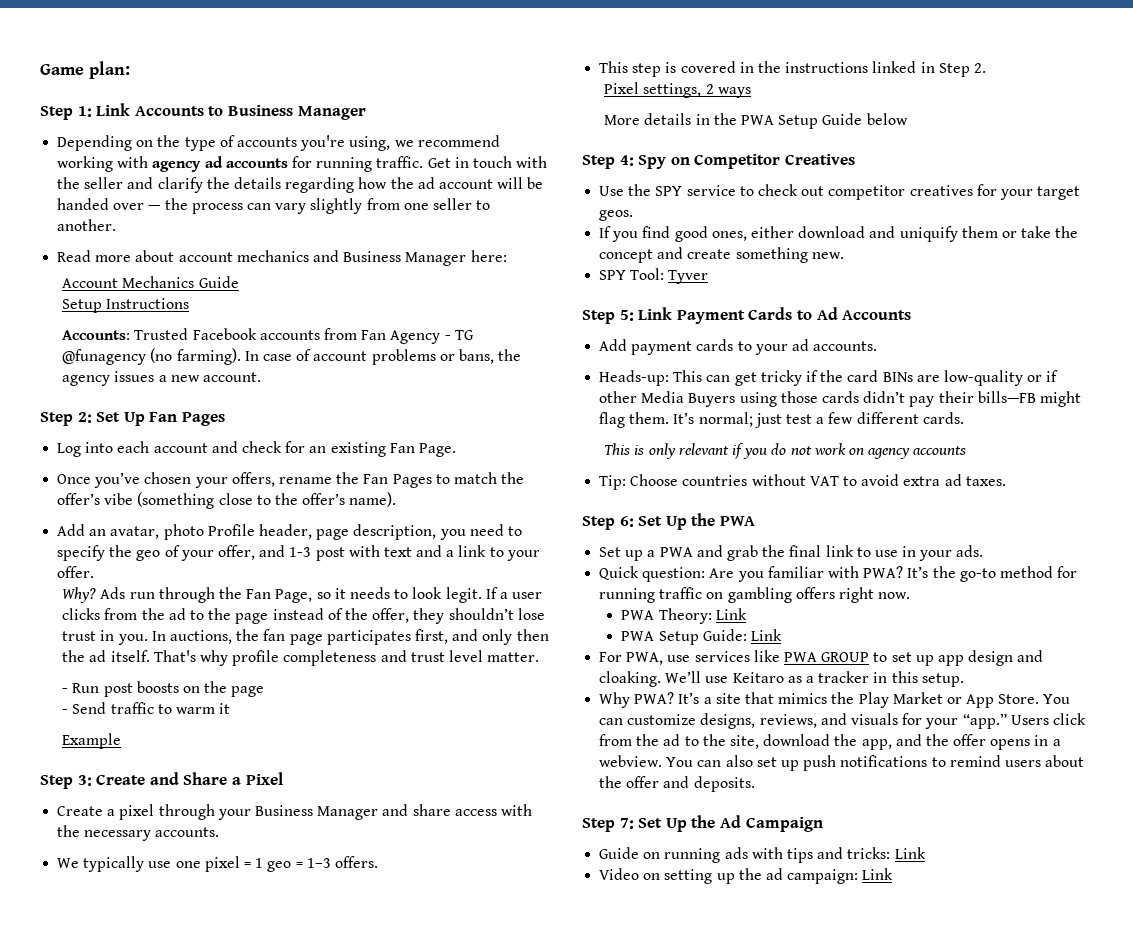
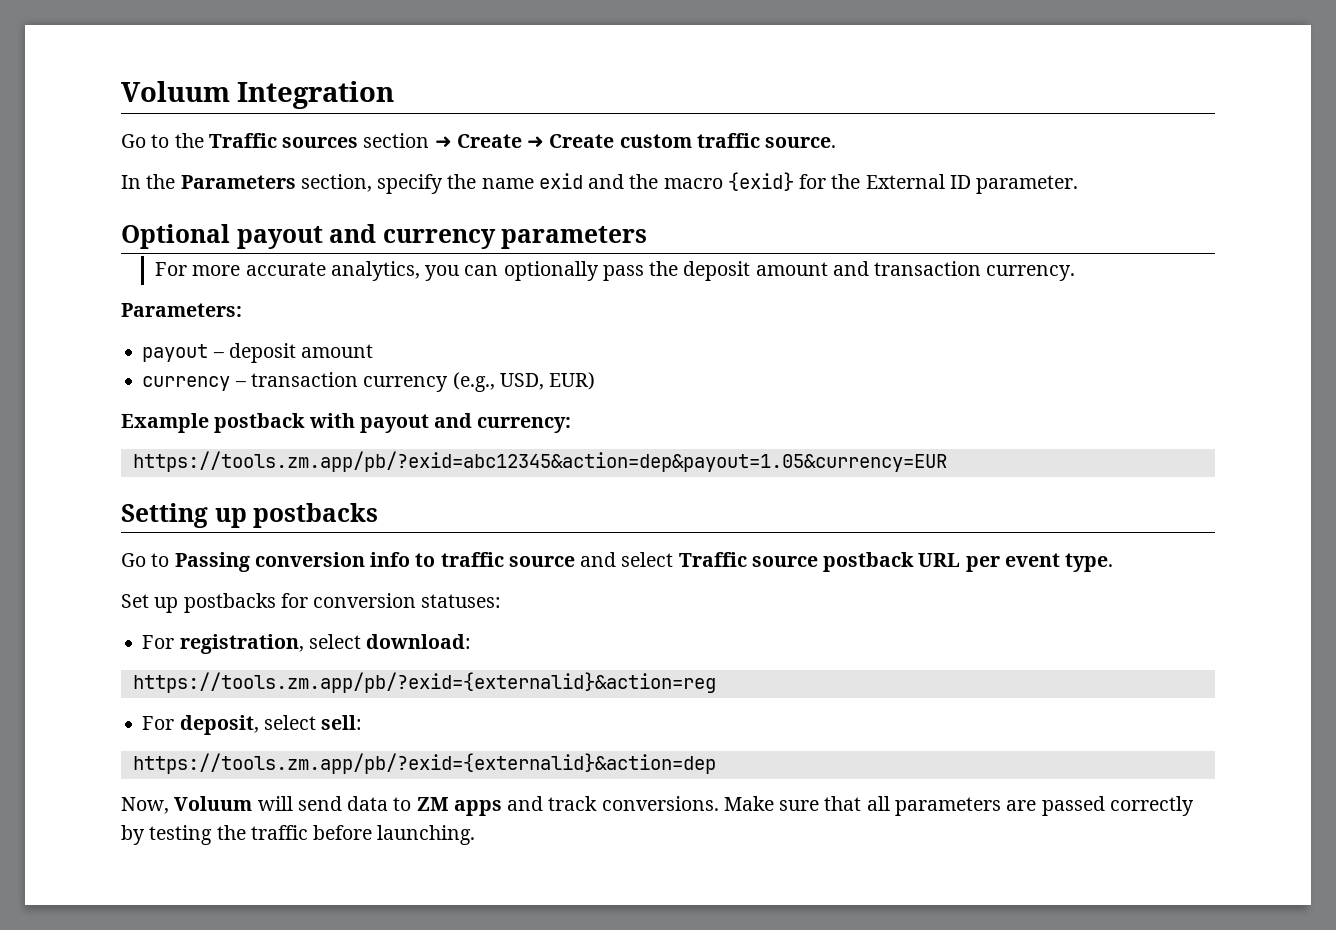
[40,61,130,79] [40,103,366,120] [57,135,500,151] [57,156,548,172] [57,177,544,193] [57,198,491,214] [57,219,117,231] [57,250,507,266] [62,276,239,288] [62,298,190,313] [62,328,474,344] [62,348,522,365] [62,371,262,386] [40,412,225,426] [57,441,456,457] [57,472,525,488] [57,492,397,509] [57,524,522,540] [57,545,540,561] [57,566,95,578] [62,587,543,603] [62,608,545,624] [62,629,549,645] [62,650,540,666] [62,681,265,697] [62,702,231,714] [62,733,122,749] [40,772,283,789] [57,804,532,820] [57,825,220,841] [57,856,378,872] [599,61,986,77] [604,82,751,98] [604,113,908,129] [582,154,855,169] [599,184,1081,200] [599,210,634,221] [599,226,1079,242] [599,247,844,263] [599,268,709,284] [582,307,912,324] [599,339,878,355] [599,370,1059,386] [599,391,1081,407] [599,412,964,428] [604,443,967,459] [599,474,1006,490] [582,513,755,530] [599,545,984,561] [599,566,1078,582] [599,587,911,603] [621,608,747,624] [621,629,782,645] [599,650,1044,666] [599,671,964,687] [599,692,1071,708] [599,713,1086,729] [599,734,1061,750] [599,755,1085,771] [599,776,755,792] [582,815,823,832] [599,847,926,863] [599,868,894,884] Game plan: // Step 1: Link Accounts to Business Manager // Depending on the type of accounts you're using, we recommend working with agency ad accounts for running traffic. Get in touch with the seller and clarify the details regarding how the ad account will be handed over — the process can vary slightly from one seller to another. // Read more about account mechanics and Business Manager here: // Account Mechanics Guide // Setup Instructions // Accounts: Trusted Facebook accounts from Fan Agency - TG @funagency (no farming). In case of account problems or bans, the agency issues a new account. // Step 2: Set Up Fan Pages // Log into each account and check for an existing Fan Page. // Once you’ve chosen your offers, rename the Fan Pages to match the offer’s vibe (something close to the offer’s name). // Add an avatar, photo Profile header, page description, you need to specify the geo of your offer, and 1-3 post with text and a link to your offer. // Why? Ads run through the Fan Page, so it needs to look legit. If a user clicks from the ad to the page instead of the offer, they shouldn’t lose trust in you. In auctions, the fan page participates first, and only then the ad itself. That's why profile completeness and trust level matter. // - Run post boosts on the page // - Send traffic to warm it // Example // Step 3: Create and Share a Pixel // Create a pixel through your Business Manager and share access with the necessary accounts. // We typically use one pixel = 1 geo = 1–3 offers. // This step is covered in the instructions linked in Step 2. // Pixel settings, 2 ways // More details in the PWA Setup Guide below // Step 4: Spy on Competitor Creatives // Use the SPY service to check out competitor creatives for your target geos. // If you find good ones, either download and uniquify them or take the concept and create something new. // SPY Tool: Tyver // Step 5: Link Payment Cards to Ad Accounts // Add payment cards to your ad accounts. // Heads-up: This can get tricky if the card BINs are low-quality or if other Media Buyers using those cards didn’t pay their bills—FB might flag them. It’s normal; just test a few different cards. // This is only relevant if you do not work on agency accounts // Tip: Choose countries without VAT to avoid extra ad taxes. // Step 6: Set Up the PWA // Set up a PWA and grab the final link to use in your ads. // Quick question: Are you familiar with PWA? It’s the go-to method for running traffic on gambling offers right now. // PWA Theory: Link // PWA Setup Guide: Link // For PWA, use services like PWA GROUP to set up app design and cloaking. We’ll use Keitaro as a tracker in this setup. // Why PWA? It’s a site that mimics the Play Market or App Store. You can customize designs, reviews, and visuals for your “app.” Users click from the ad to the site, download the app, and the offer opens in a webview. You can also set up push notifications to remind users about the offer and deposits. // Step 7: Set Up the Ad Campaign // Guide on running ads with tips and tricks: Link // Video on setting up the ad campaign: Link -> [121,81,395,109] [121,133,837,148] [121,172,1079,194] [121,224,648,249] [154,261,1076,281] [121,303,242,317] [142,343,374,363] [142,372,596,392] [121,413,572,433] [132,451,947,472] [121,503,379,528] [121,552,1114,572] [121,593,502,613] [142,634,472,654] [132,672,716,693] [142,715,363,735] [132,753,716,774] [121,796,1194,816] [121,825,476,845] Voluum Integration // Go to the Traffic sources section ➜ Create ➜ Create custom traffic source. // In the Parameters section, specify the name exid and the macro {exid} for the External ID parameter. // Optional payout and currency parameters // For more accurate analytics, you can optionally pass the deposit amount and transaction currency. // Parameters: // payout – deposit amount // currency – transaction currency (e.g., USD, EUR) // Example postback with payout and currency: // https://tools.zm.app/pb/?exid=abc12345&action=dep&payout=1.05&currency=EUR // Setting up postbacks // Go to Passing conversion info to traffic source and select Traffic source postback URL per event type. // Set up postbacks for conversion statuses: // For registration, select download: // https://tools.zm.app/pb/?exid={externalid}&action=reg // For deposit, select sell: // https://tools.zm.app/pb/?exid={externalid}&action=dep // Now, Voluum will send data to ZM apps and track conversions. Make sure that all parameters are passed correctly by testing the traffic before launching.

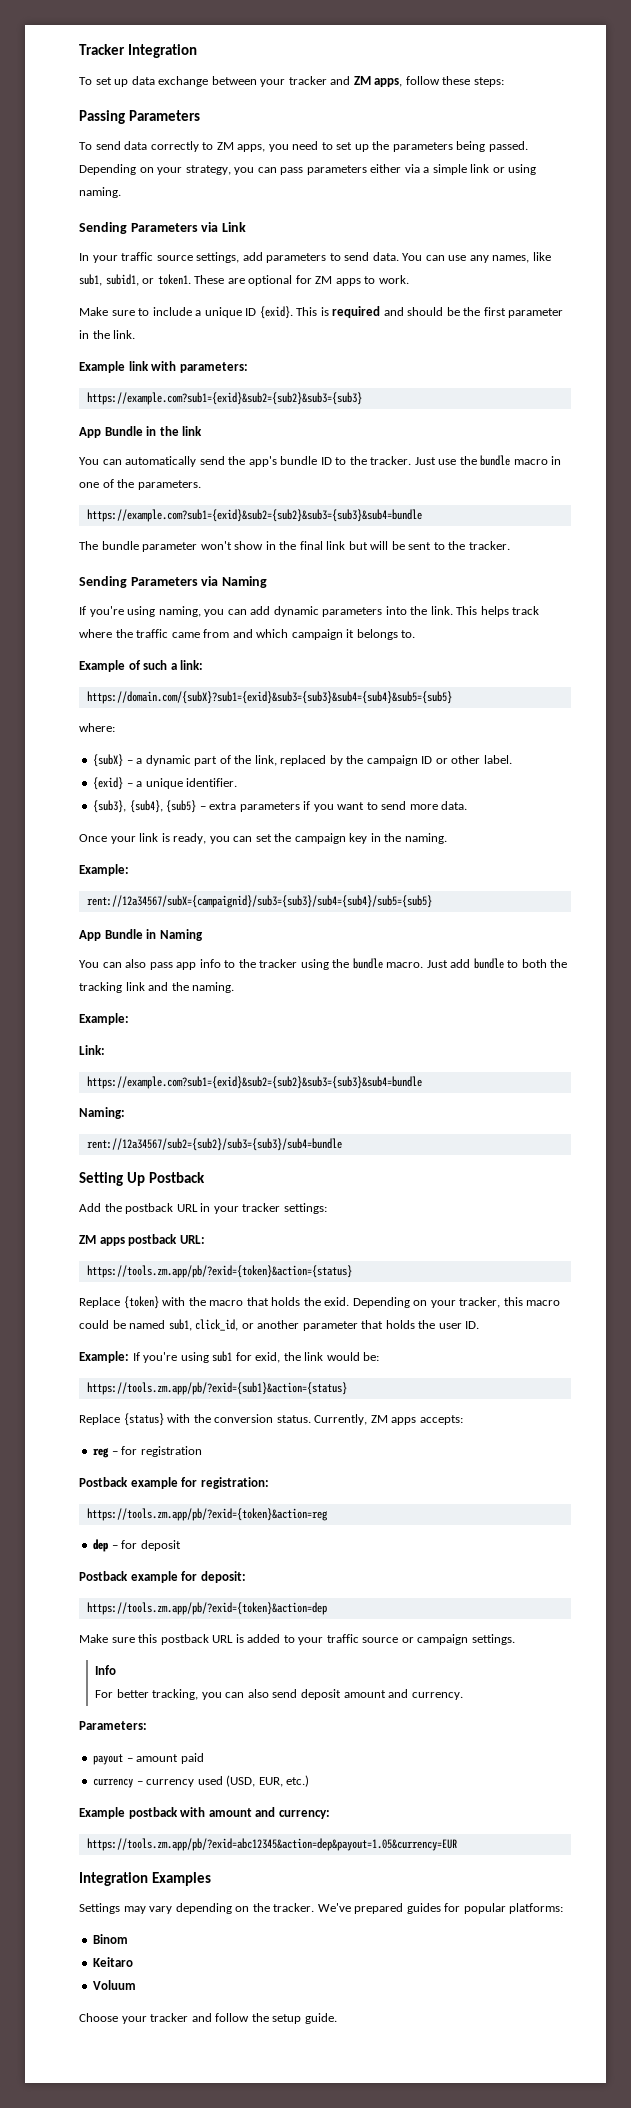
[121,81,230,102] Voluum -> [79,44,125,55] Tracker
[121,133,837,148] [121,172,1079,194] [121,224,648,249] [154,261,679,281] Go to the Traffic sources section ➜ Create ➜ Create custom traffic source. // In the Parameters section, specify the name exid and the macro {exid} for the External ID parameter. // Optional payout and currency parameters // For more accurate analytics, you can optionally pass the -> [79,76,504,87] [79,110,200,124] [79,141,528,152] [79,164,537,175] [79,187,121,198] [79,222,246,234] [79,252,551,263] [79,274,409,286] [79,306,564,319] [79,330,136,339] [79,361,248,373] [86,392,362,405] [79,426,203,438] [79,455,562,467] [79,479,201,490] [86,509,422,522] [79,541,510,552] [79,576,267,588] [79,606,540,617] [79,629,416,640] [79,660,204,672] [86,691,452,704] [79,723,115,732] [93,754,512,767] [93,777,238,790] [93,800,468,813] [79,833,447,844] [79,864,129,876] [86,895,432,908] [79,929,203,941] [79,958,568,970] [79,982,235,993] [79,1013,129,1025] [79,1045,105,1055] [86,1076,422,1089] [79,1107,125,1119] [86,1138,342,1151] [79,1172,205,1186] [79,1203,327,1214] [79,1234,205,1246] [86,1265,352,1278] [79,1296,561,1309] [79,1319,480,1331] [79,1351,380,1363] [86,1382,347,1395] [79,1413,463,1426] [93,1446,202,1458] [79,1477,269,1489] [86,1508,328,1521] [93,1539,181,1552] [79,1571,246,1583] [86,1602,327,1615] [79,1634,515,1645] [95,1665,117,1675] [95,1689,298,1700] To set up data exchange between your tracker and ZM apps, follow these steps: // Passing Parameters // To send data correctly to ZM apps, you need to set up the parameters being passed. Depending on your strategy, you can pass parameters either via a simple link or using naming. // Sending Parameters via Link // In your traffic source settings, add parameters to send data. You can use any names, like sub1, subid1, or token1. These are optional for ZM apps to work. // Make sure to include a unique ID {exid}. This is required and should be the first parameter in the link. // Example link with parameters: // https://example.com?sub1={exid}&sub2={sub2}&sub3={sub3} // App Bundle in the link // You can automatically send the app's bundle ID to the tracker. Just use the bundle macro in one of the parameters. // https://example.com?sub1={exid}&sub2={sub2}&sub3={sub3}&sub4=bundle // The bundle parameter won't show in the final link but will be sent to the tracker. // Sending Parameters via Naming // If you're using naming, you can add dynamic parameters into the link. This helps track where the traffic came from and which campaign it belongs to. // Example of such a link: // https://domain.com/{subX}?sub1={exid}&sub3={sub3}&sub4={sub4}&sub5={sub5} // where: // {subX} – a dynamic part of the link, replaced by the campaign ID or other label. // {exid} – a unique identifier. // {sub3}, {sub4}, {sub5} – extra parameters if you want to send more data. // Once your link is ready, you can set the campaign key in the naming. // Example: // rent://12a34567/subX={campaignid}/sub3={sub3}/sub4={sub4}/sub5={sub5} // App Bundle in Naming // You can also pass app info to the tracker using the bundle macro. Just add bundle to both the tracking link and the naming. // Example: // Link: // https://example.com?sub1={exid}&sub2={sub2}&sub3={sub3}&sub4=bundle // Naming: // rent://12a34567/sub2={sub2}/sub3={sub3}/sub4=bundle // Setting Up Postback // Add the postback URL in your tracker settings: // ZM apps postback URL: // https://tools.zm.app/pb/?exid={token}&action={status} // Replace {token} with the macro that holds the exid. Depending on your tracker, this macro could be named sub1, click_id, or another parameter that holds the user ID. // Example: If you're using sub1 for exid, the link would be: // https://tools.zm.app/pb/?exid={sub1}&action={status} // Replace {status} with the conversion status. Currently, ZM apps accepts: // reg – for registration // Postback example for registration: // https://tools.zm.app/pb/?exid={token}&action=reg // dep – for deposit // Postback example for deposit: // https://tools.zm.app/pb/?exid={token}&action=dep // Make sure this postback URL is added to your traffic source or campaign settings. // Info // For better tracking, you can also send
[874,261,982,276] transaction -> (409, 1693) none
[228,343,374,363] deposit amount -> [136,1753,204,1764] amount paid
[250,372,596,392] transaction currency (e.g., USD, EUR) -> [146,1775,310,1787] currency used (USD, EUR, etc.)
[359,414,429,433] payout -> [208,1808,252,1817] amount
[121,503,379,528] [121,552,1114,572] [121,593,502,613] [142,634,472,654] [132,672,716,693] [142,715,363,735] [132,753,716,774] [121,796,1194,816] [121,825,476,845] Setting up postbacks // Go to Passing conversion info to traffic source and select Traffic source postback URL per event type. // Set up postbacks for conversion statuses: // For registration, select download: // https://tools.zm.app/pb/?exid={externalid}&action=reg // For deposit, select sell: // https://tools.zm.app/pb/?exid={externalid}&action=dep // Now, Voluum will send data to ZM apps and track conversions. Make sure that all parameters are passed correctly by testing the traffic before launching. -> [79,1872,211,1886] [79,1903,564,1914] [93,1934,129,1944] [93,1957,134,1967] [93,1980,137,1990] [79,2013,337,2024] Integration Examples // Settings may vary depending on the tracker. We've prepared guides for popular platforms: // Binom // Keitaro // Voluum // Choose your tracker and follow the setup guide.

